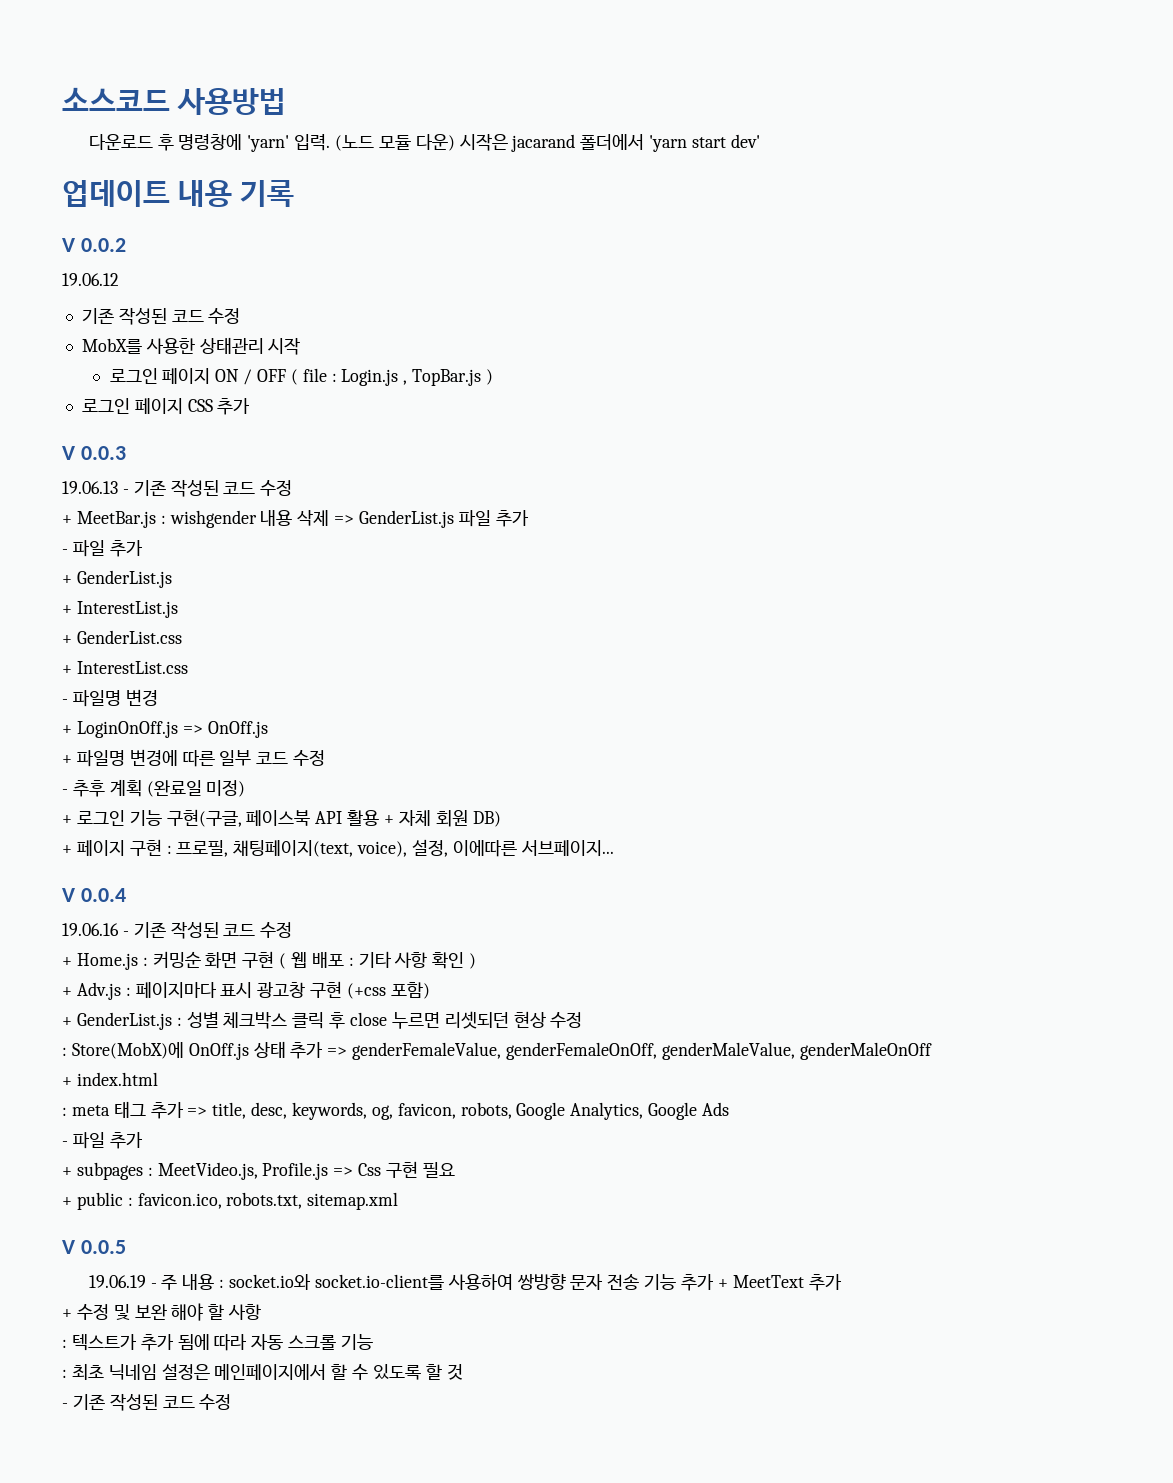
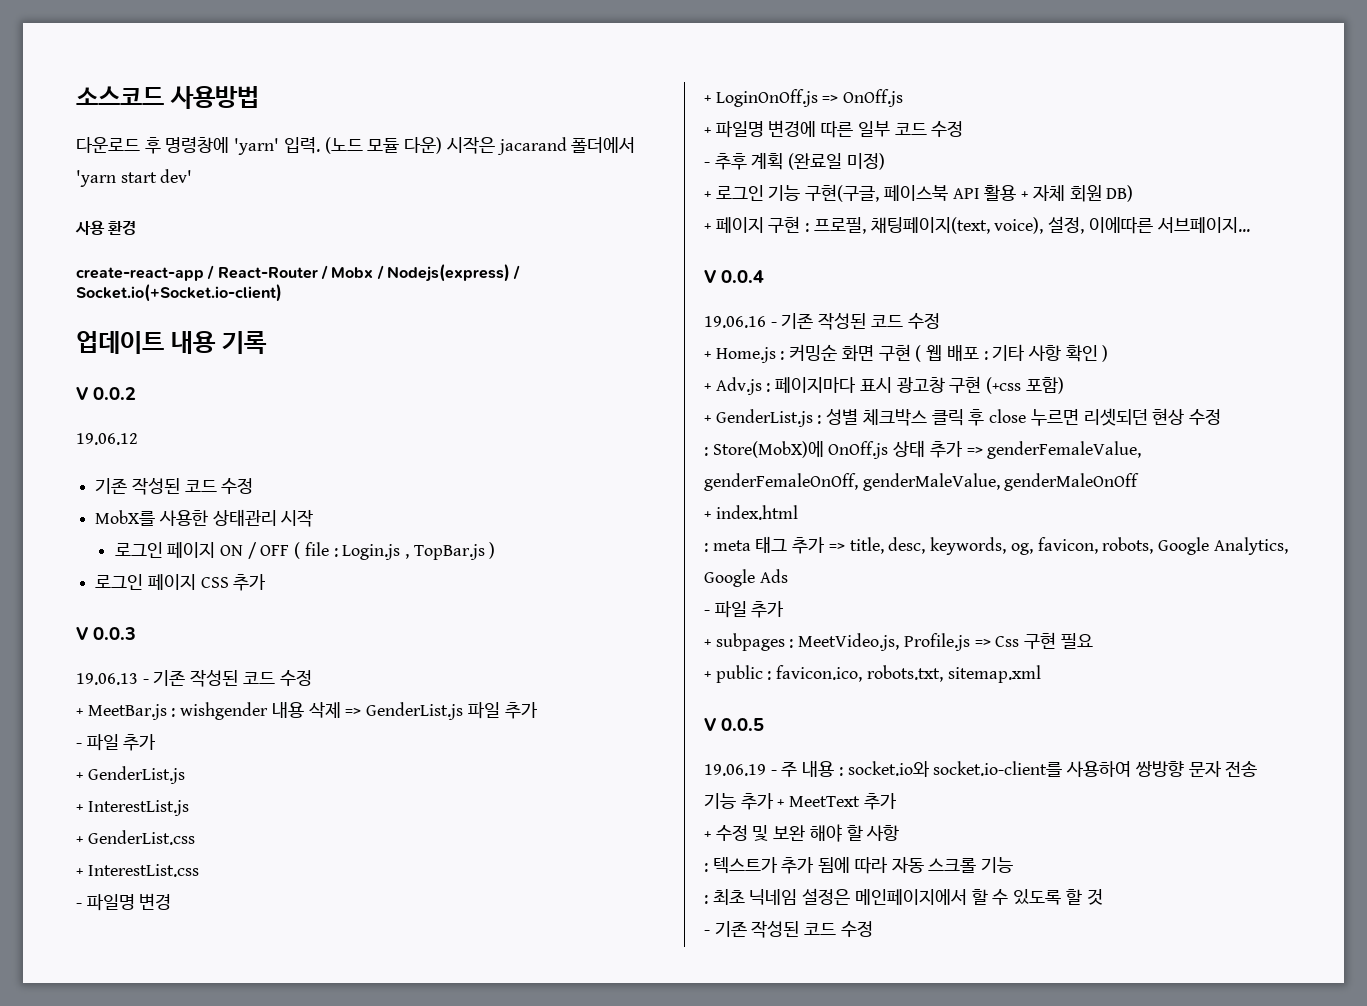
(760, 141) none -> [75,220,137,235] [76,264,521,282] [76,284,282,302] // 사용 환경 // create-react-app / React-Router / Mobx / Nodejs(express) / Socket.io(+Socket.io-client)

